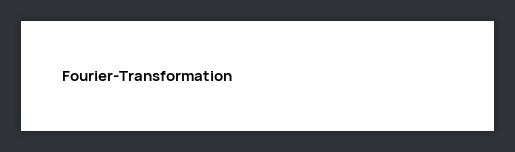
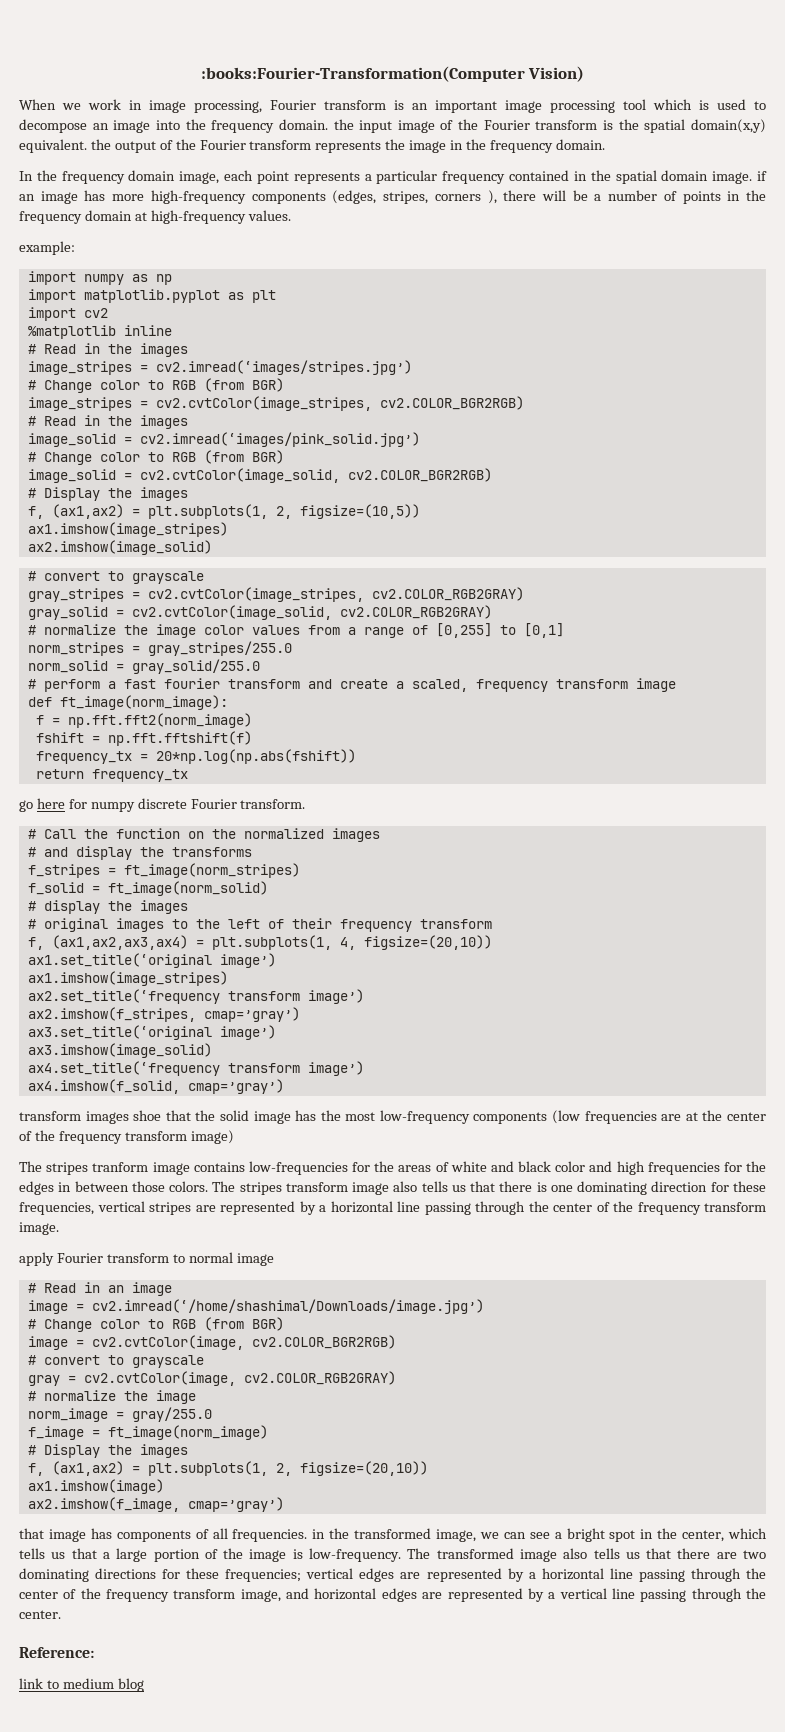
[62,71,232,81] Fourier-Transformation -> [200,66,585,82] [19,99,766,113] [19,119,766,133] [19,139,605,153] [19,170,768,184] [19,190,766,204] [19,210,291,224] [19,241,75,255] [27,271,172,285] [27,289,276,303] [27,307,108,321] [27,325,172,339] [27,343,188,357] [27,360,412,375] [27,378,284,393] [27,396,524,411] [27,415,188,429] [27,432,420,447] [27,450,284,465] [27,468,492,483] [27,487,188,501] [27,504,420,519] [27,522,228,537] [27,540,212,555] [27,571,204,584] [27,587,524,602] [27,605,492,620] [27,623,564,638] [27,641,292,656] [27,659,260,674] [27,678,676,692] [27,695,228,710] [35,713,252,728] [35,731,252,746] [35,749,356,764] [35,769,188,782] [19,798,306,812] [27,828,380,842] [27,846,252,860] [27,863,300,878] [27,881,268,896] [27,900,188,914] [27,918,492,932] [27,935,492,950] [27,953,276,968] [27,971,228,986] [27,989,364,1004] [27,1007,300,1022] [27,1025,276,1040] [27,1043,212,1058] [27,1061,364,1076] [27,1079,284,1094] [19,1110,766,1124] [19,1130,234,1144] [19,1161,766,1175] [19,1181,766,1195] [19,1201,766,1215] [19,1222,59,1235] [19,1252,274,1266] [27,1282,172,1296] [27,1299,484,1314] [27,1317,284,1332] [27,1335,396,1350] [27,1355,204,1368] [27,1371,396,1386] [27,1390,196,1404] [27,1407,212,1422] [27,1425,268,1440] [27,1444,188,1458] [27,1461,428,1476] [27,1479,164,1494] [27,1497,284,1512] [19,1528,767,1542] [19,1548,766,1562] [19,1568,767,1582] [19,1588,767,1602] [19,1610,61,1619] [19,1647,94,1658] [19,1678,144,1692] :books:Fourier-Transformation(Computer Vision) // When we work in image processing, Fourier transform is an important image processing tool which is used to decompose an image into the frequency domain. the input image of the Fourier transform is the spatial domain(x,y) equivalent. the output of the Fourier transform represents the image in the frequency domain. // In the frequency domain image, each point represents a particular frequency contained in the spatial domain image. if an image has more high-frequency components (edges, stripes, corners ), there will be a number of points in the frequency domain at high-frequency values. // example: // import numpy as np // import matplotlib.pyplot as plt // import cv2 // %matplotlib inline // # Read in the images // image_stripes = cv2.imread(‘images/stripes.jpg’) // # Change color to RGB (from BGR) // image_stripes = cv2.cvtColor(image_stripes, cv2.COLOR_BGR2RGB) // # Read in the images // image_solid = cv2.imread(‘images/pink_solid.jpg’) // # Change color to RGB (from BGR) // image_solid = cv2.cvtColor(image_solid, cv2.COLOR_BGR2RGB) // # Display the images // f, (ax1,ax2) = plt.subplots(1, 2, figsize=(10,5)) // ax1.imshow(image_stripes) // ax2.imshow(image_solid) // # convert to grayscale // gray_stripes = cv2.cvtColor(image_stripes, cv2.COLOR_RGB2GRAY) // gray_solid = cv2.cvtColor(image_solid, cv2.COLOR_RGB2GRAY) // # normalize the image color values from a range of [0,255] to [0,1] // norm_stripes = gray_stripes/255.0 // norm_solid = gray_solid/255.0 // # perform a fast fourier transform and create a scaled, frequency transform image // def ft_image(norm_image): // f = np.fft.fft2(norm_image) // fshift = np.fft.fftshift(f) // frequency_tx = 20*np.log(np.abs(fshift)) // return frequency_tx // go here for numpy discrete Fourier transform. // # Call the function on the normalized images // # and display the transforms // f_stripes = ft_image(norm_stripes) // f_solid = ft_image(norm_solid) // # display the images // # original images to the left of their frequency transform // f, (ax1,ax2,ax3,ax4) = plt.subplots(1, 4, figsize=(20,10)) // ax1.set_title(‘original image’) // ax1.imshow(image_stripes) // ax2.set_title(‘frequency transform image’) // ax2.imshow(f_stripes, cmap=’gray’) // ax3.set_title(‘original image’) // ax3.imshow(image_solid) // ax4.set_title(‘frequency transform image’) // ax4.imshow(f_solid, cmap=’gray’) // transform images shoe that the solid image has the most low-frequency components (low frequencies are at the center of the frequency transform image) // The stripes tranform image contains low-frequencies for the areas of white and black color and high frequencies for the edges in between those colors. The stripes transform image also tells us that there is one dominating direction for these frequencies, vertical stripes are represented by a horizontal line passing through the center of the frequency transform image. // apply Fourier transform to normal image // # Read in an image // image = cv2.imread(‘/home/shashimal/Downloads/image.jpg’) // # Change color to RGB (from BGR) // image = cv2.cvtColor(image, cv2.COLOR_BGR2RGB) // # convert to grayscale // gray = cv2.cvtColor(image, cv2.COLOR_RGB2GRAY) // # normalize the image // norm_image = gray/255.0 // f_image = ft_image(norm_image) // # Display the images // f, (ax1,ax2) = plt.subplots(1, 2, figsize=(20,10)) // ax1.imshow(image) // ax2.imshow(f_image, cmap=’gray’) // that image has components of all frequencies. in the transformed image, we can see a bright spot in the center, which tells us that a large portion of the image is low-frequency. The transformed image also tells us that there are two dominating directions for these frequencies; vertical edges are represented by a horizontal line passing through the center of the frequency transform image, and horizontal edges are represented by a vertical line passing through the center. // Reference: // link to medium blog

